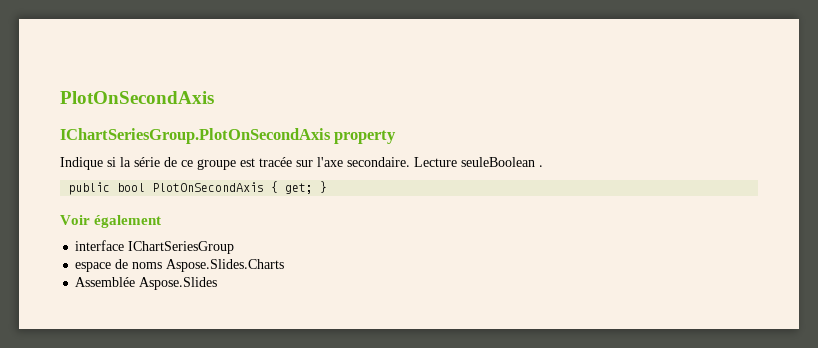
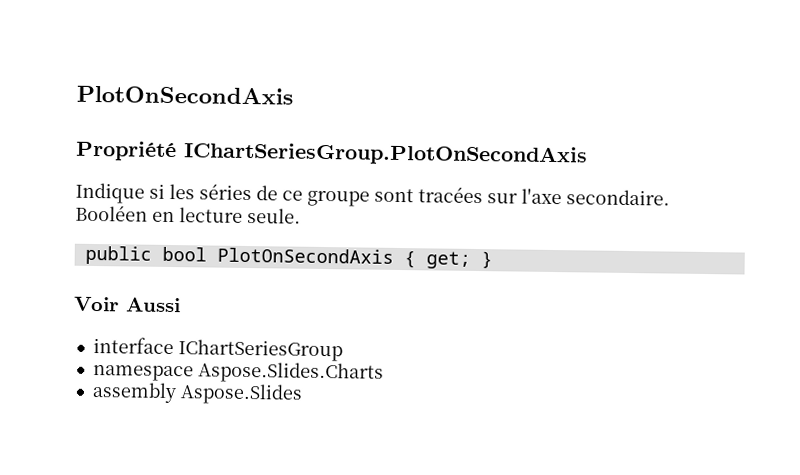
(214, 97) none -> [75,140,177,162] Propriété
[334,130,397,144] property -> (588, 154) none
[120,157,160,167] la série -> [169,183,252,201] les séries
[240,157,292,167] est tracée -> [374,186,483,204] sont tracées
[414,157,543,167] Lecture seuleBoolean . -> [75,204,301,224] Booléen en lecture seule.
[94,215,162,228] également -> [126,297,181,313] Aussi
[75,259,163,272] espace de noms -> [92,364,194,382] namespace
[75,277,136,287] Assemblée -> [91,381,177,404] assembly

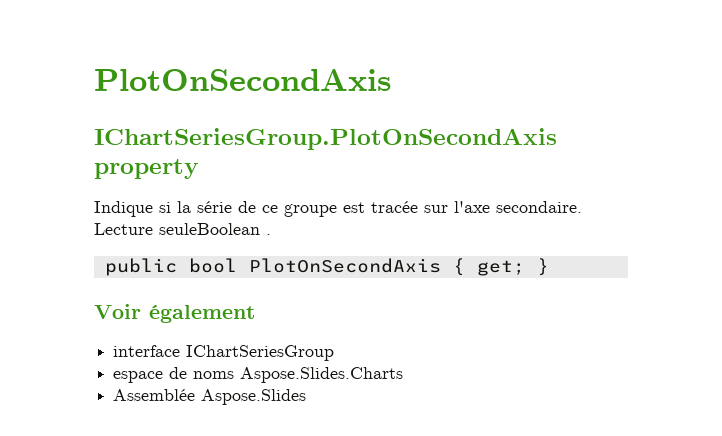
[75,140,177,162] Propriété -> (392, 80) none
(588, 154) none -> [94,159,199,179] property
[169,183,252,201] les séries -> [177,201,232,213] la série
[374,186,483,204] sont tracées -> [343,201,418,213] est tracée
[75,204,301,224] Booléen en lecture seule. -> [94,223,271,235] Lecture seuleBoolean .
[126,297,181,313] Aussi -> [149,305,255,323] également
[92,364,194,382] namespace -> [113,367,235,383] espace de noms
[91,381,177,404] assembly -> [113,389,196,401] Assemblée

